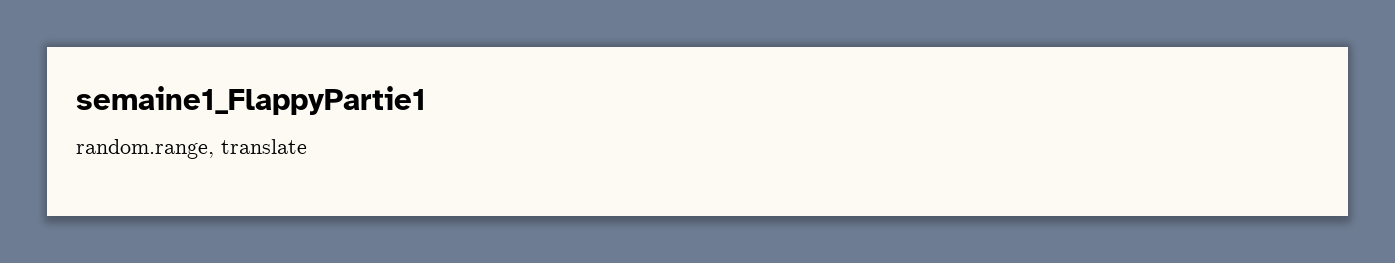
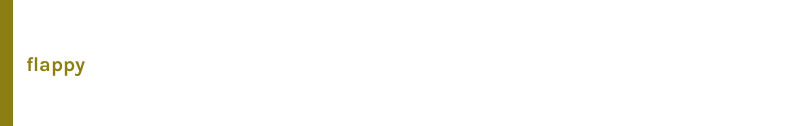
[76,86,426,115] [76,139,307,159] semaine1_FlappyPartie1 // random.range, translate -> [26,57,85,77] flappy

